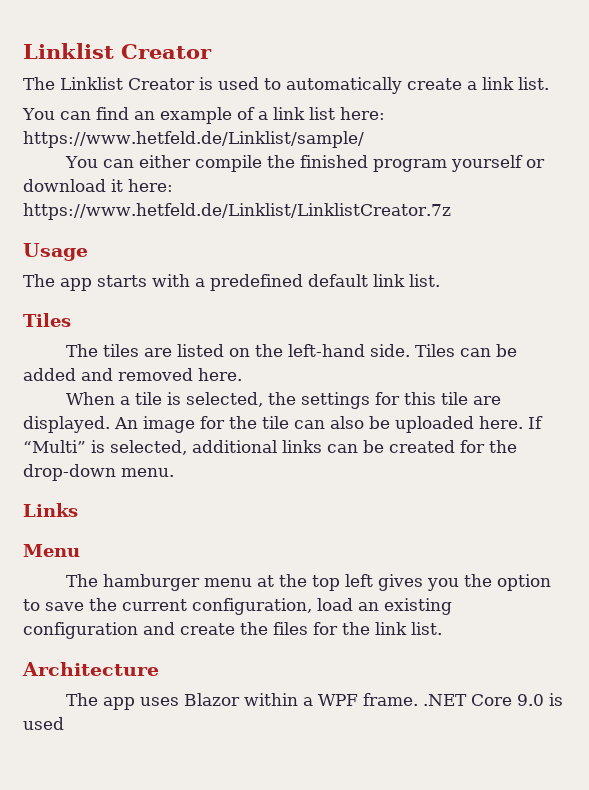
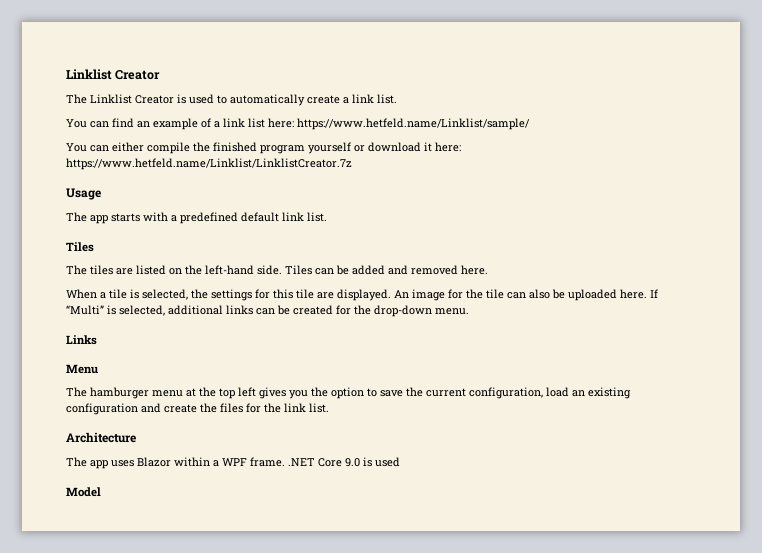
[23,131,364,148] https://www.hetfeld.de/Linklist/sample/ -> [297,118,530,130] https://www.hetfeld.name/Linklist/sample/
[23,203,451,220] https://www.hetfeld.de/Linklist/LinklistCreator.7z -> [66,158,352,170] https://www.hetfeld.name/Linklist/LinklistCreator.7z
(64, 723) none -> [66,487,101,497] // Model

